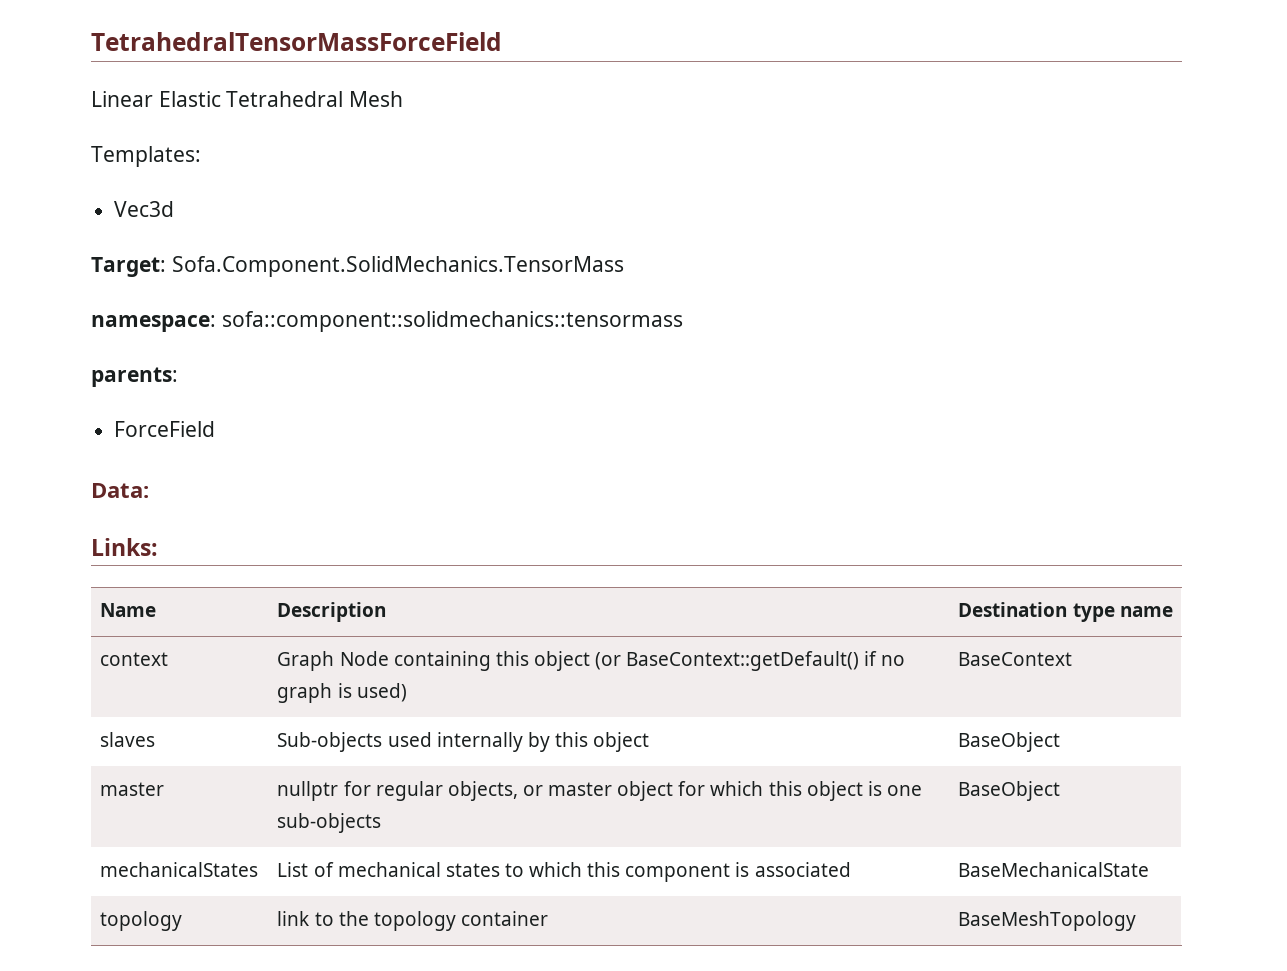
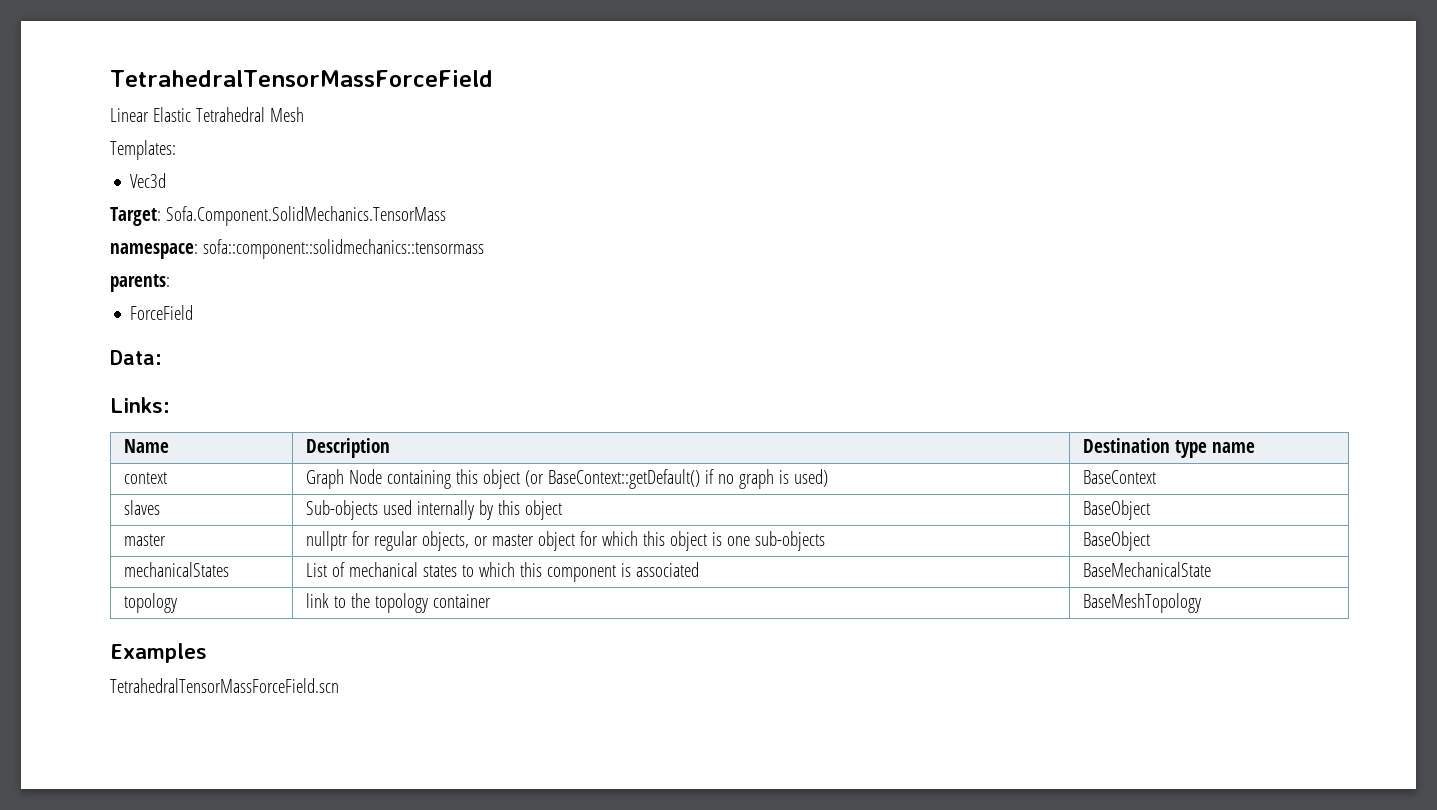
(1137, 921) none -> [110,643,207,663] [110,678,339,693] // Examples // TetrahedralTensorMassForceField.scn

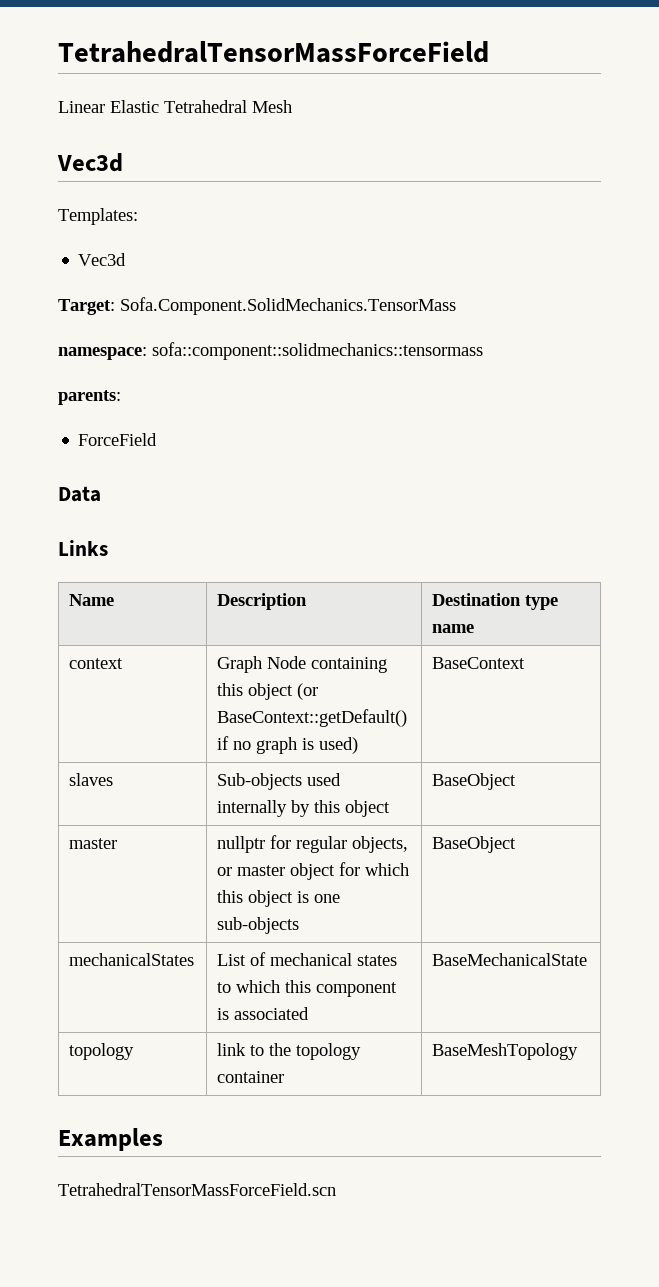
(304, 114) none -> [57,153,123,172] // Vec3d
[110,350,162,365] [110,397,170,413] Data: // Links: -> [58,486,101,502] [58,540,108,556] Data // Links

